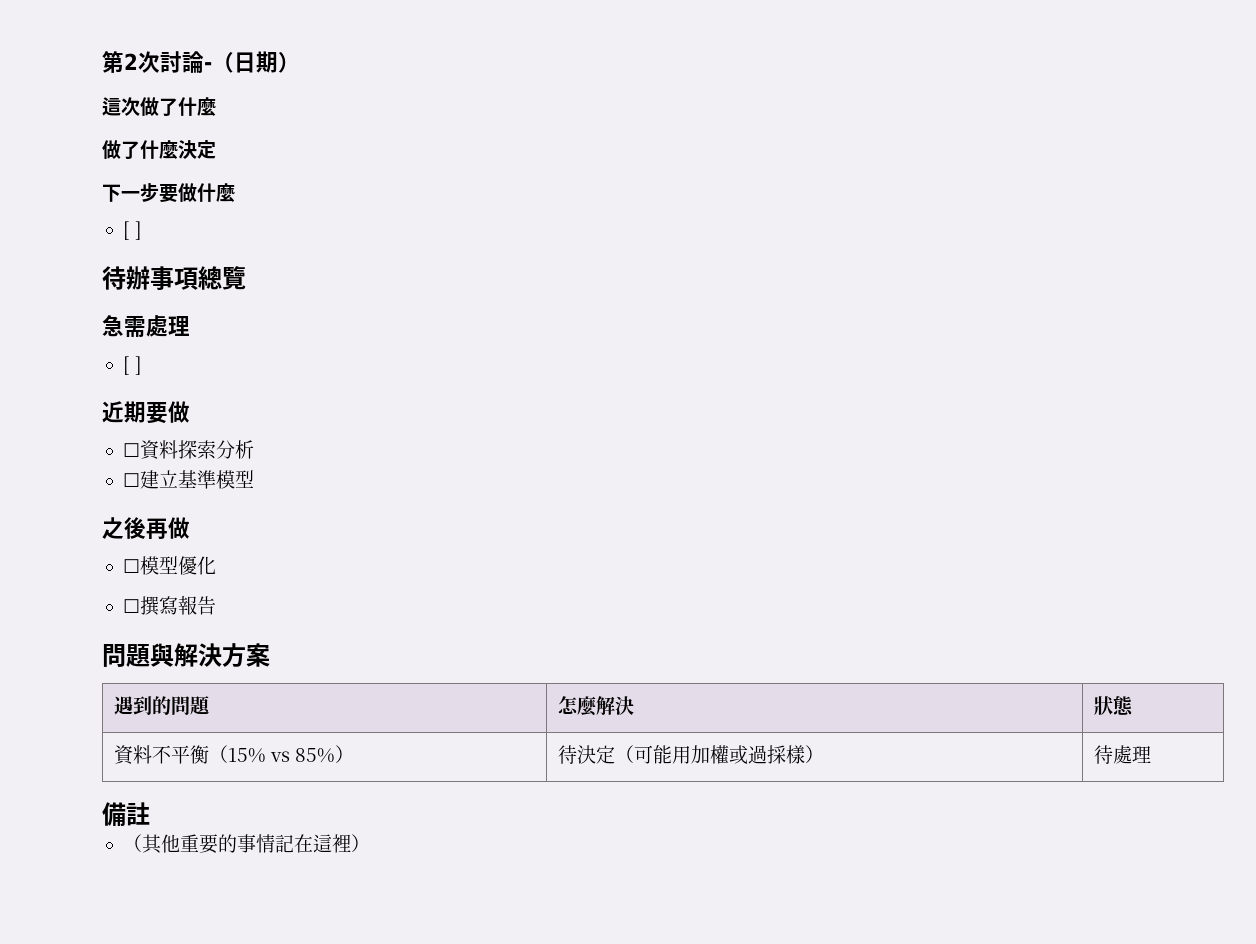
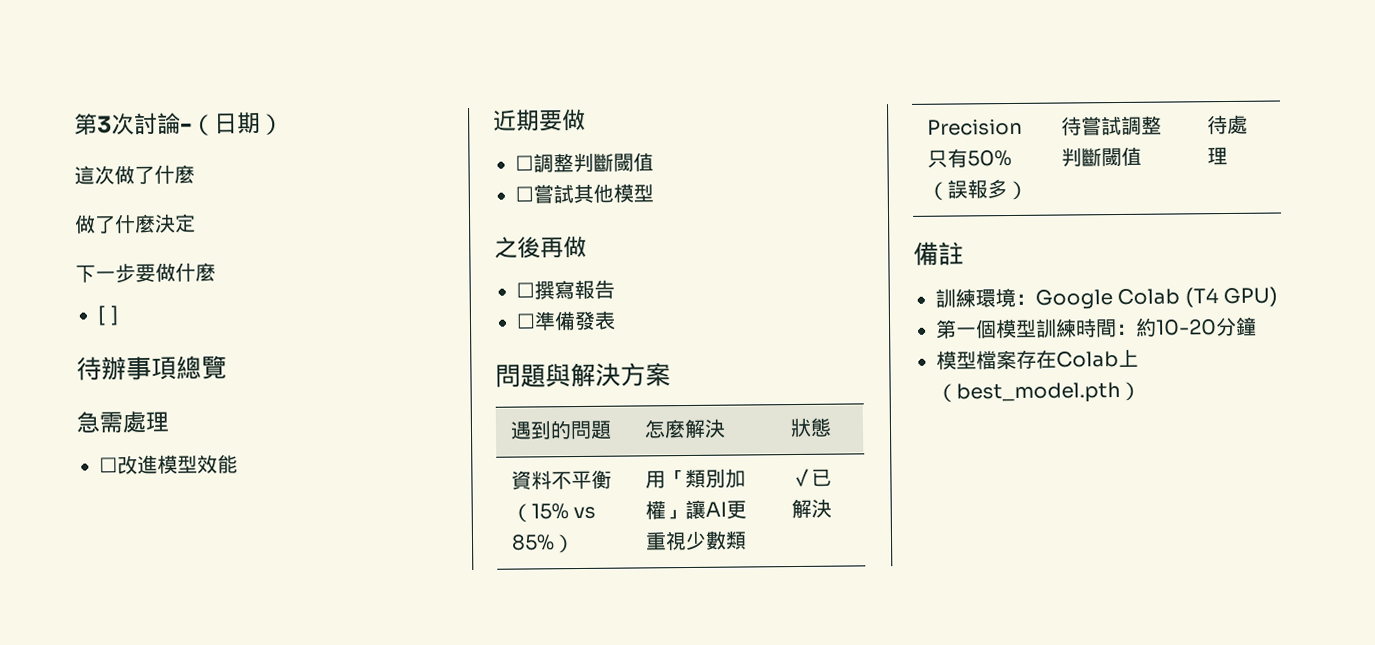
[102,51,138,73] 第2 -> [74,113,112,136] 第3
[122,356,143,375] [ ] -> [99,454,238,475] ☐改進模型效能
[139,440,254,460] [122,470,216,489] 資料探索分析 // ☐建立基準 -> [533,152,654,173] [515,183,614,204] 調整判斷閾值 // ☐嘗試其他
[122,556,216,575] // ☐模型優化 -> (587, 247) none
(216, 605) none -> [516,310,616,331] // ☐準備發表
[558,745,825,765] [1094,745,1152,764] [102,802,150,827] [122,834,351,854] 待決定（可能用加權或過採樣） | 待處理 // 備註 // （其他重要的事情記在這裡 -> [644,468,746,489] [644,499,747,520] [644,530,747,551] [790,468,832,488] [790,498,832,519] [926,118,1023,136] [926,148,1012,168] [926,179,1028,201] [1060,115,1162,136] [1060,146,1142,167] [1206,114,1248,135] [1206,146,1228,166] [913,241,964,266] [935,286,1279,310] [935,316,1257,339] [936,349,1139,370] [936,381,1121,404] 用「類別加權」讓AI更重視少數類 | ✓已解決 // Precision只有50%（誤報多） | 待嘗試調整判斷閾值 | 待處理 // 備註 // 訓練環境：Google Colab (T4 GPU) // 第一個模型訓練時間：約10-20分鐘 // 模型檔案存在Colab上（best_model.pth

